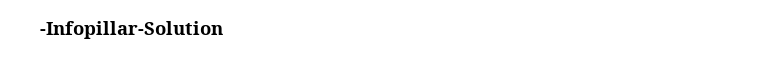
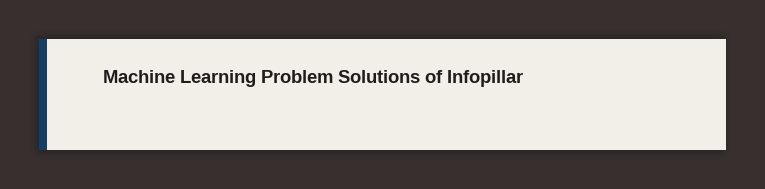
[40,21,223,39] -Infopillar-Solution -> [103,70,523,87] Machine Learning Problem Solutions of Infopillar

